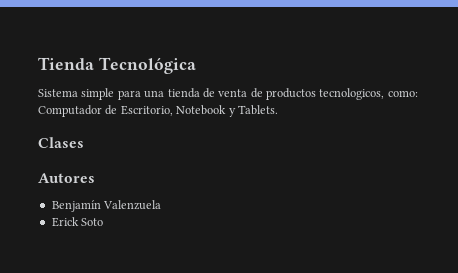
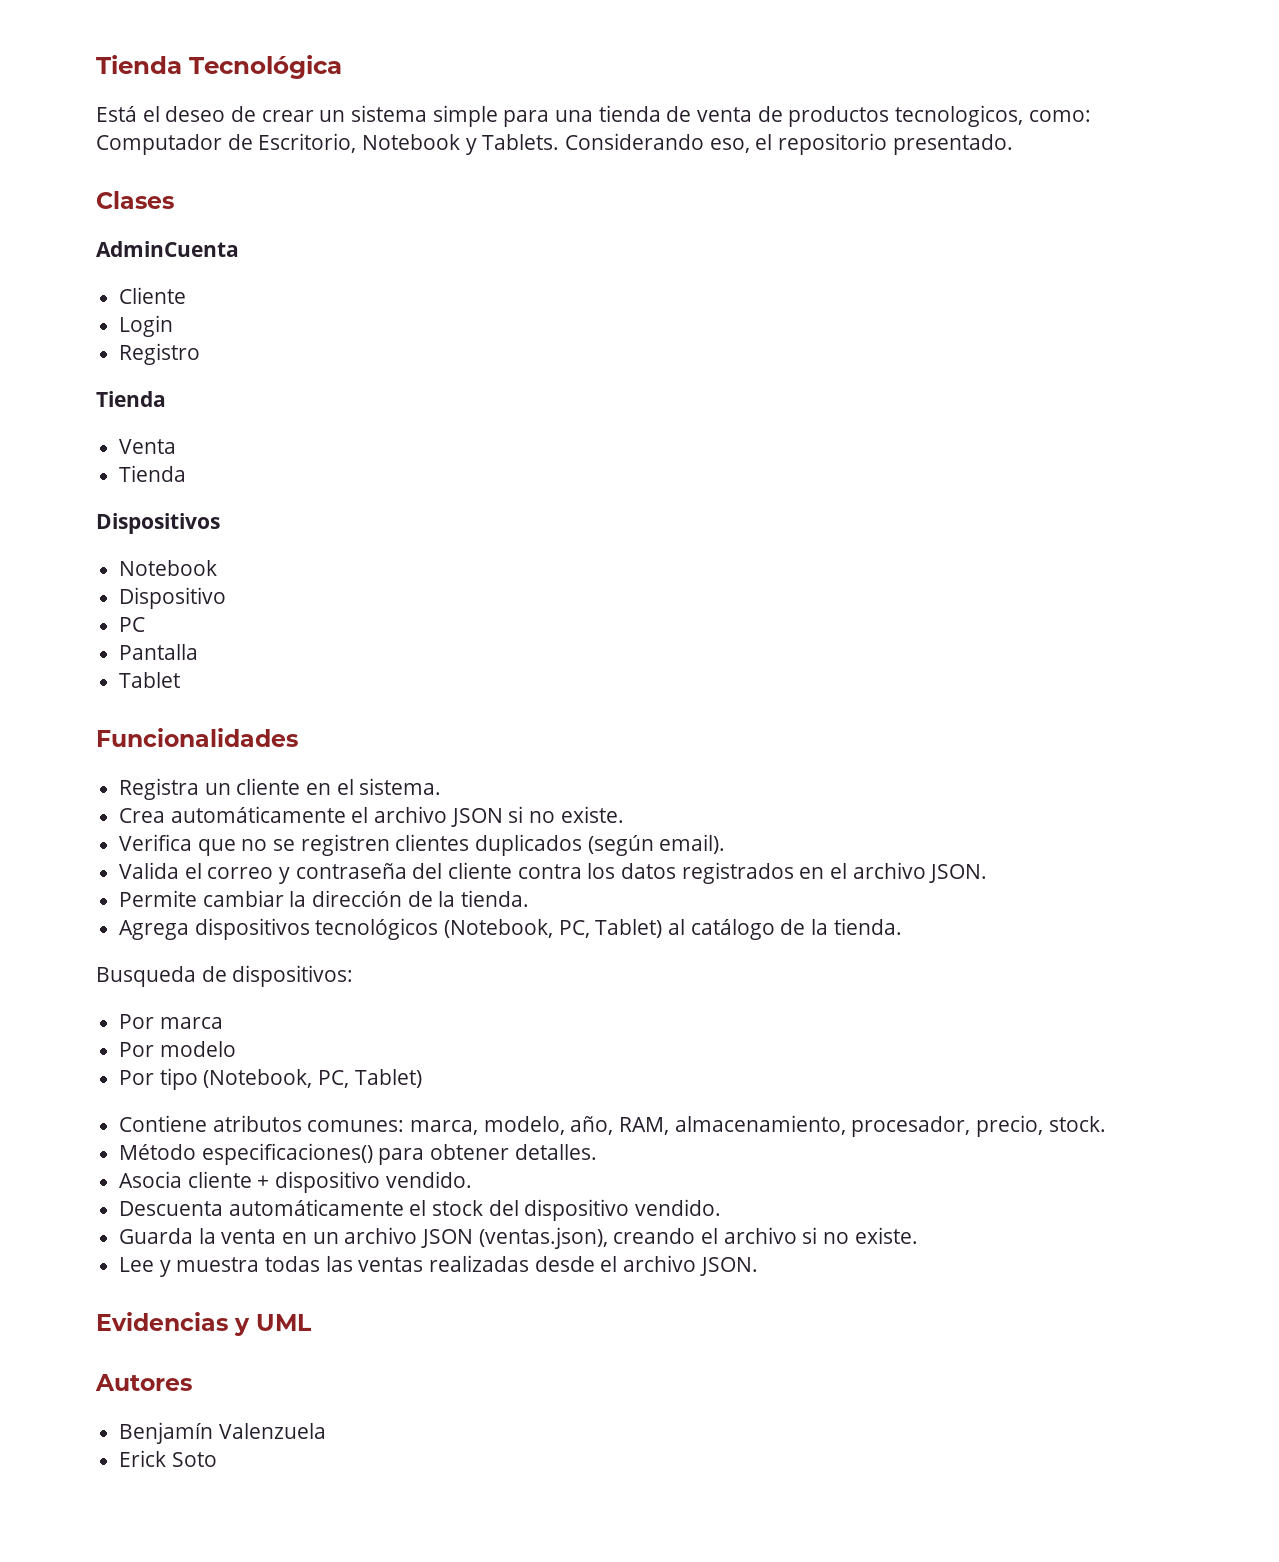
[38,89,78,97] Sistema -> [96,105,428,122] Está el deseo de crear un sistema
[38,137,84,148] // Clases -> [565,133,1013,155] [96,191,174,209] [96,241,239,257] [119,287,187,304] [119,315,174,337] [119,343,201,365] [96,391,166,407] [119,439,177,454] [119,465,187,482] [96,513,220,534] [119,560,218,576] [119,587,227,609] [119,617,146,632] [119,644,199,660] [119,672,181,688] [96,728,298,747] [119,778,442,800] [119,806,624,827] [119,834,726,856] [119,862,988,884] [119,890,530,907] [119,918,902,940] [96,965,354,987] [119,1014,223,1029] [119,1041,236,1057] [119,1068,422,1090] [119,1115,1106,1137] [119,1143,597,1165] [119,1171,472,1193] [119,1199,722,1221] [119,1227,918,1249] [119,1255,758,1277] [96,1312,311,1336] Considerando eso, el repositorio presentado. // Clases // AdminCuenta // Cliente // Login // Registro // Tienda // Venta // Tienda // Dispositivos // Notebook // Dispositivo // PC // Pantalla // Tablet // Funcionalidades // Registra un cliente en el sistema. // Crea automáticamente el archivo JSON si no existe. // Verifica que no se registren clientes duplicados (según email). // Valida el correo y contraseña del cliente contra los datos registrados en el archivo JSON. // Permite cambiar la dirección de la tienda. // Agrega dispositivos tecnológicos (Notebook, PC, Tablet) al catálogo de la tienda. // Busqueda de dispositivos: // Por marca // Por modelo // Por tipo (Notebook, PC, Tablet) // Contiene atributos comunes: marca, modelo, año, RAM, almacenamiento, procesador, precio, stock. // Método especificaciones() para obtener detalles. // Asocia cliente + dispositivo vendido. // Descuenta automáticamente el stock del dispositivo vendido. // Guarda la venta en un archivo JSON (ventas.json), creando el archivo si no existe. // Lee y muestra todas las ventas realizadas desde el archivo JSON. // Evidencias y UML

